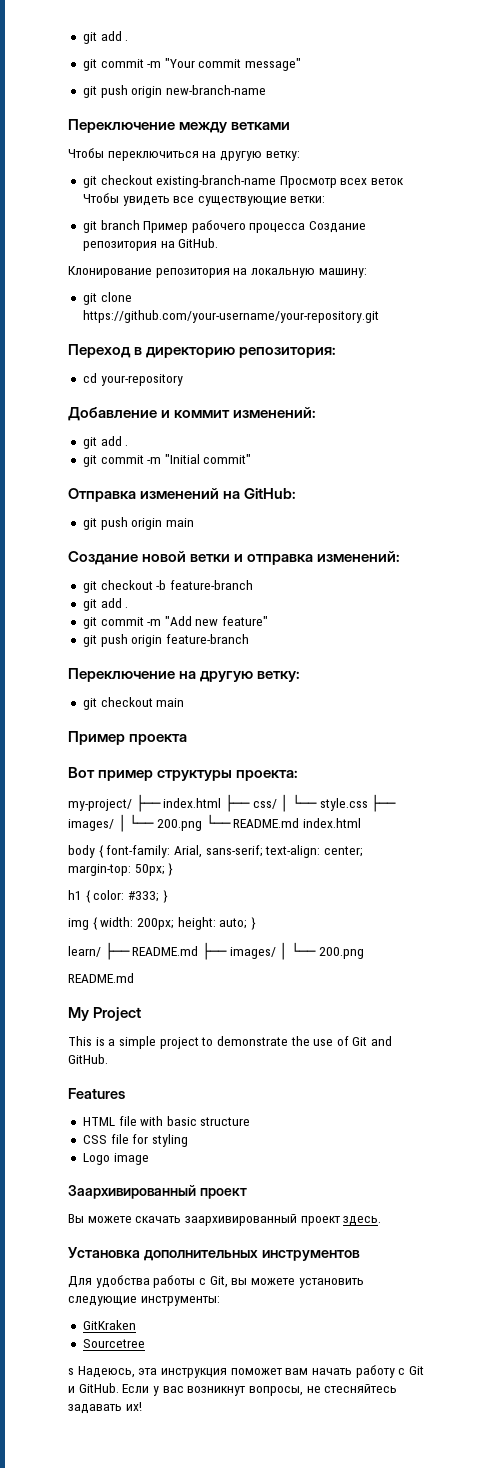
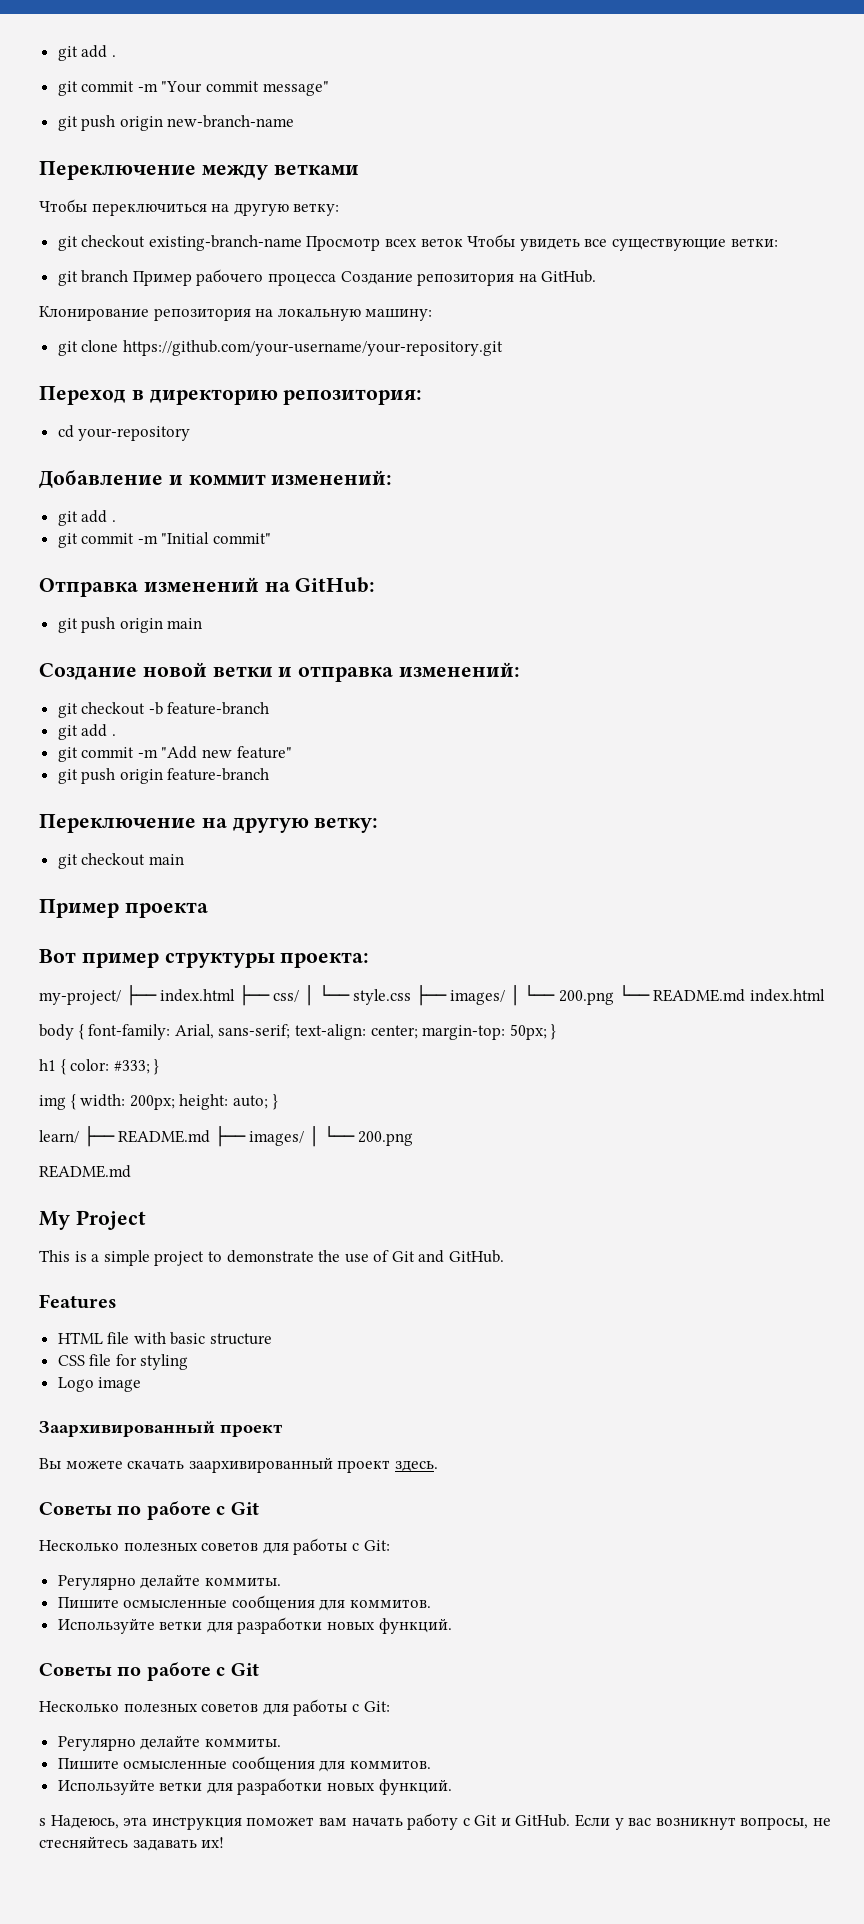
[68,1247,360,1261] [68,1275,364,1288] [68,1296,220,1306] [82,1320,136,1330] [82,1339,145,1348] Установка дополнительных инструментов // Для удобства работы с Git, вы можете установить следующие инструменты: // GitKraken // Sourcetree -> [39,1501,259,1520] [39,1538,390,1555] [57,1574,281,1590] [57,1595,432,1611] [57,1617,452,1634] [39,1662,259,1681] [39,1699,390,1716] [57,1735,281,1751] [57,1756,432,1772] [57,1778,452,1795] Советы по работе с Git // Несколько полезных советов для работы с Git: // Регулярно делайте коммиты. // Пишите осмысленные сообщения для коммитов. // Используйте ветки для разработки новых функций. // Советы по работе с Git // Несколько полезных советов для работы с Git: // Регулярно делайте коммиты. // Пишите осмысленные сообщения для коммитов. // Используйте ветки для разработки новых функций.

